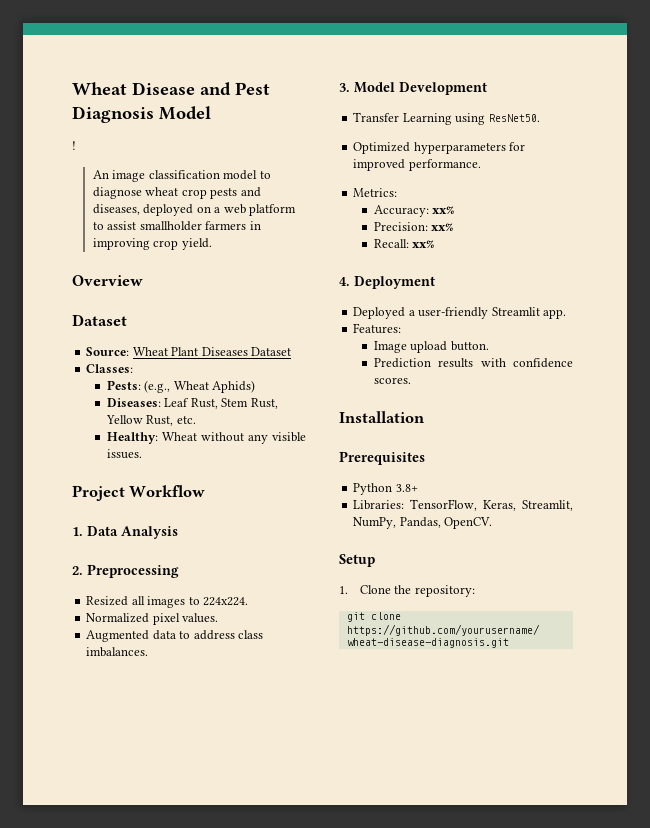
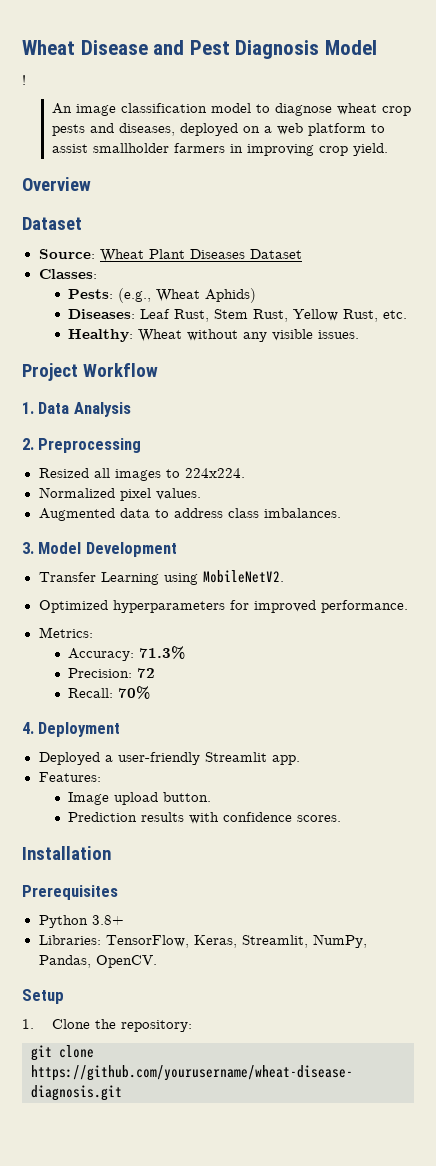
[488,114,540,122] ResNet50. -> [202,570,284,583] MobileNetV2.
[432,206,455,214] xx% -> [139,646,186,659] 71.3%
[431,223,454,231] xx% -> [137,668,156,678] 72
[412,240,435,248] xx% -> [118,686,151,699] 70%

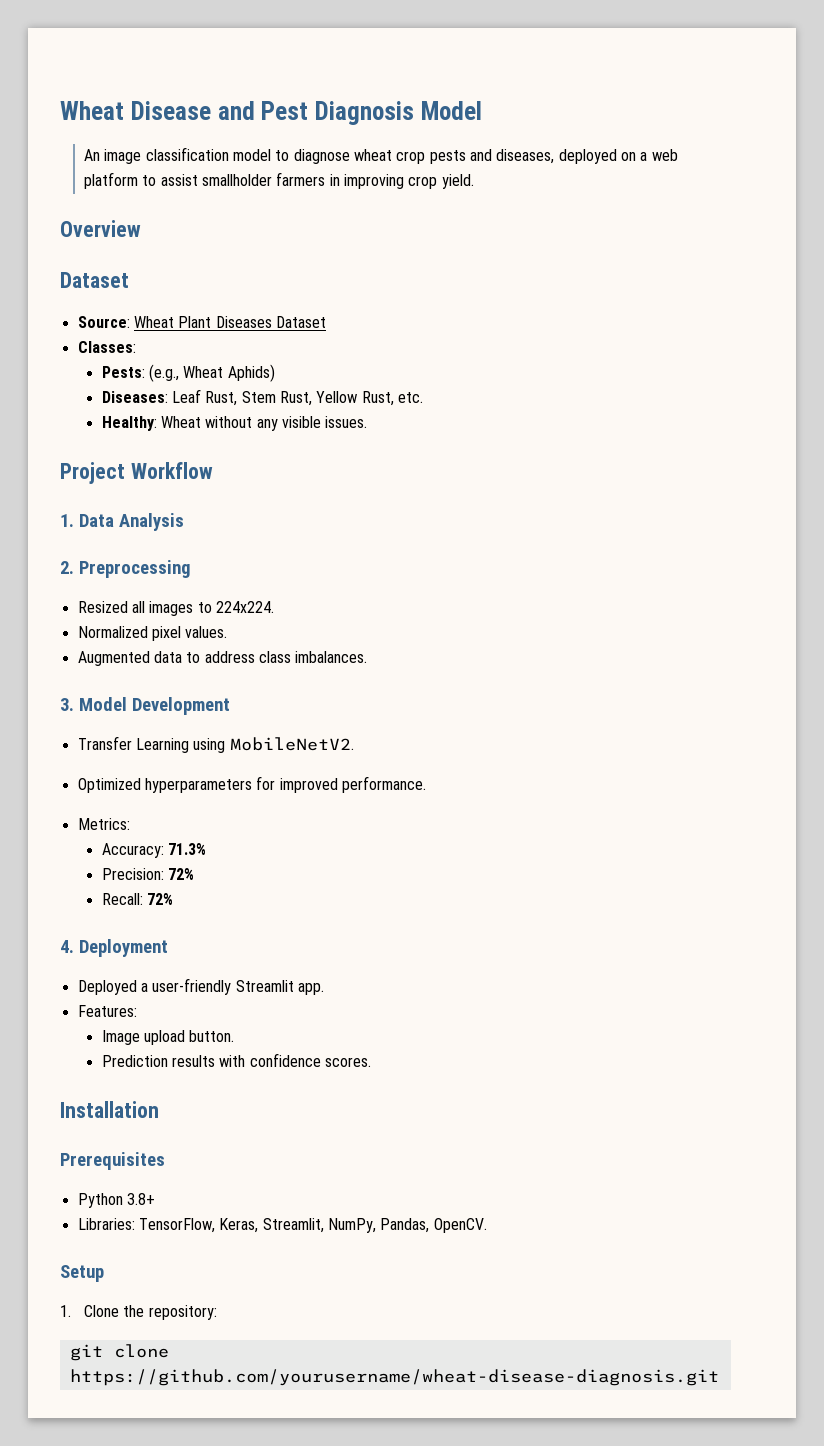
[22,75,26,85] // ! -> (482, 110) none
[137,668,156,678] 72 -> [167,868,194,880] 72%
[118,686,151,699] 70% -> [146,893,173,905] 72%

